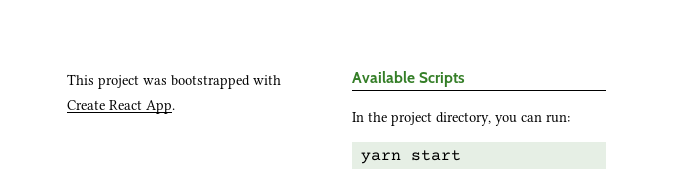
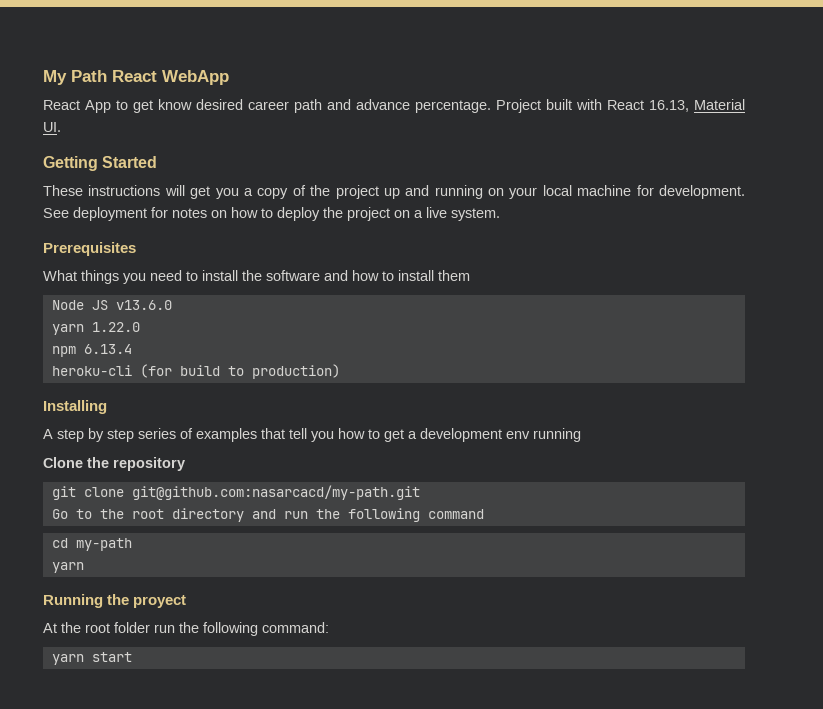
[67,74,281,89] [67,100,175,114] [352,71,466,87] [352,112,570,126] This project was bootstrapped with Create React App. // Available Scripts // In the project directory, you can run: -> [43,70,229,85] [43,99,745,113] [43,122,61,132] [43,156,158,171] [43,185,746,199] [43,207,500,221] [43,242,136,256] [43,270,470,284] [51,300,172,310] [51,322,140,335] [51,344,132,357] [51,364,340,379] [43,400,107,414] [43,428,581,442] [43,457,185,471] [51,485,420,500] [51,508,484,522] [51,538,132,551] [51,562,84,573] [43,594,187,608] [43,622,329,636] My Path React WebApp // React App to get know desired career path and advance percentage. Project built with React 16.13, Material UI. // Getting Started // These instructions will get you a copy of the project up and running on your local machine for development. See deployment for notes on how to deploy the project on a live system. // Prerequisites // What things you need to install the software and how to install them // Node JS v13.6.0 // yarn 1.22.0 // npm 6.13.4 // heroku-cli (for build to production) // Installing // A step by step series of examples that tell you how to get a development env running // Clone the repository // git clone git@github.com:nasarcacd/my-path.git // Go to the root directory and run the following command // cd my-path // yarn // Running the proyect // At the root folder run the following command:

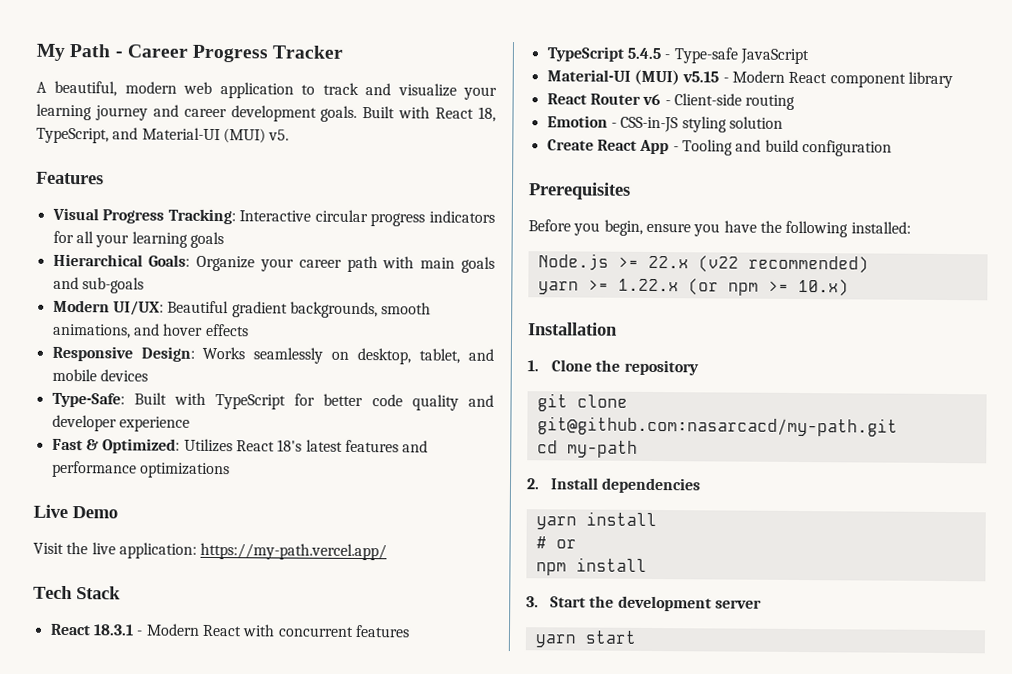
[112,70,229,85] [43,99,745,113] [43,122,61,132] [43,156,158,171] [43,185,746,199] [43,207,500,221] [43,242,136,256] [43,270,470,284] [51,300,172,310] [51,322,140,335] [51,344,132,357] [51,364,340,379] [43,400,107,414] [43,428,581,442] React WebApp // React App to get know desired career path and advance percentage. Project built with React 16.13, Material UI. // Getting Started // These instructions will get you a copy of the project up and running on your local machine for development. See deployment for notes on how to deploy the project on a live system. // Prerequisites // What things you need to install the software and how to install them // Node JS v13.6.0 // yarn 1.22.0 // npm 6.13.4 // heroku-cli (for build to production) // Installing // A step by step series of examples that tell you how to get a development env running // -> [114,44,344,63] [36,80,498,100] [36,103,497,122] [36,127,290,144] [36,171,104,185] [51,207,495,227] [52,230,224,249] [52,253,496,273] [52,276,144,294] [52,299,432,319] [51,323,249,339] [51,345,494,365] [51,368,148,382] [51,392,495,411] [51,414,190,432] [51,438,429,454] [51,460,230,479] [33,504,118,519] [33,542,388,561] [33,585,121,600] [49,623,410,638] [546,46,809,65] [546,69,953,89] [546,93,796,110] [546,115,783,133] [546,139,892,157] [528,182,631,200] [528,219,911,238] [537,253,869,274] [537,278,849,297] [528,322,618,336] [527,360,539,372] - Career Progress Tracker // A beautiful, modern web application to track and visualize your learning journey and career development goals. Built with React 18, TypeScript, and Material-UI (MUI) v5. // Features // Visual Progress Tracking: Interactive circular progress indicators for all your learning goals // Hierarchical Goals: Organize your career path with main goals and sub-goals // Modern UI/UX: Beautiful gradient backgrounds, smooth animations, and hover effects // Responsive Design: Works seamlessly on desktop, tablet, and mobile devices // Type-Safe: Built with TypeScript for better code quality and developer experience // Fast & Optimized: Utilizes React 18's latest features and performance optimizations // Live Demo // Visit the live application: https://my-path.vercel.app/ // Tech Stack // React 18.3.1 - Modern React with concurrent features // TypeScript 5.4.5 - Type-safe JavaScript // Material-UI (MUI) v5.15 - Modern React component library // React Router v6 - Client-side routing // Emotion - CSS-in-JS styling solution // Create React App - Tooling and build configuration // Prerequisites // Before you begin, ensure you have the following installed: // Node.js >= 22.x (v22 recommended) // yarn >= 1.22.x (or npm >= 10.x) // Installation // 1.
[51,508,484,522] [51,538,132,551] [51,562,84,573] [43,594,187,608] [43,622,329,636] Go to the root directory and run the following command // cd my-path // yarn // Running the proyect // At the root folder run the following command: -> [536,440,638,458] [526,477,702,494] [535,511,657,530] [535,536,577,549] [535,557,647,576] [526,595,763,612] cd my-path // 2. Install dependencies // yarn install // # or // npm install // 3. Start the development server

